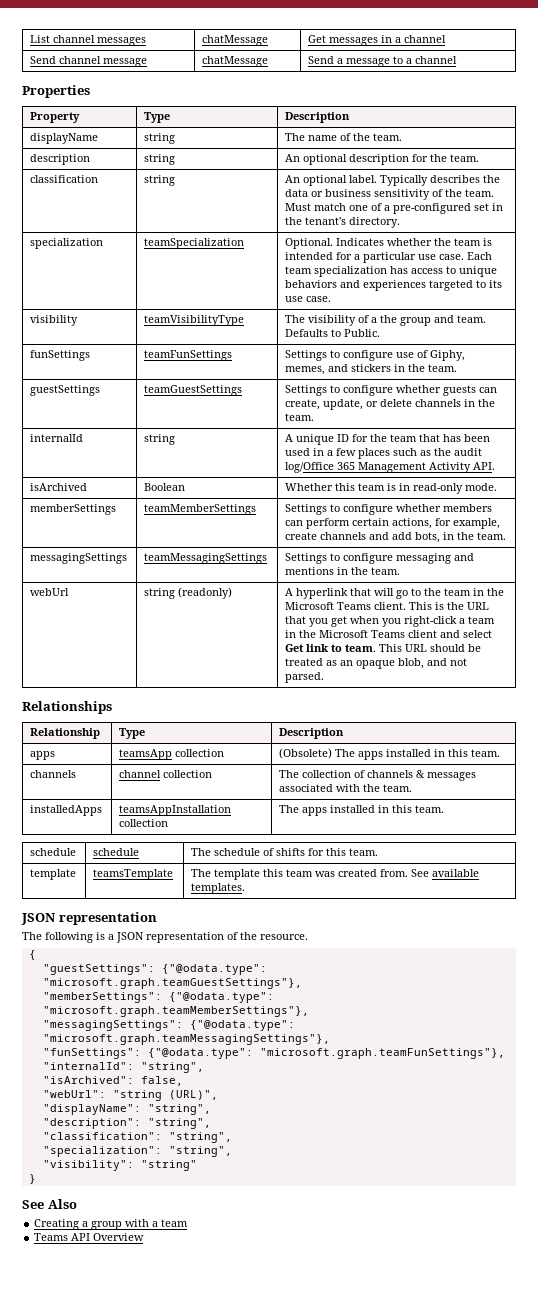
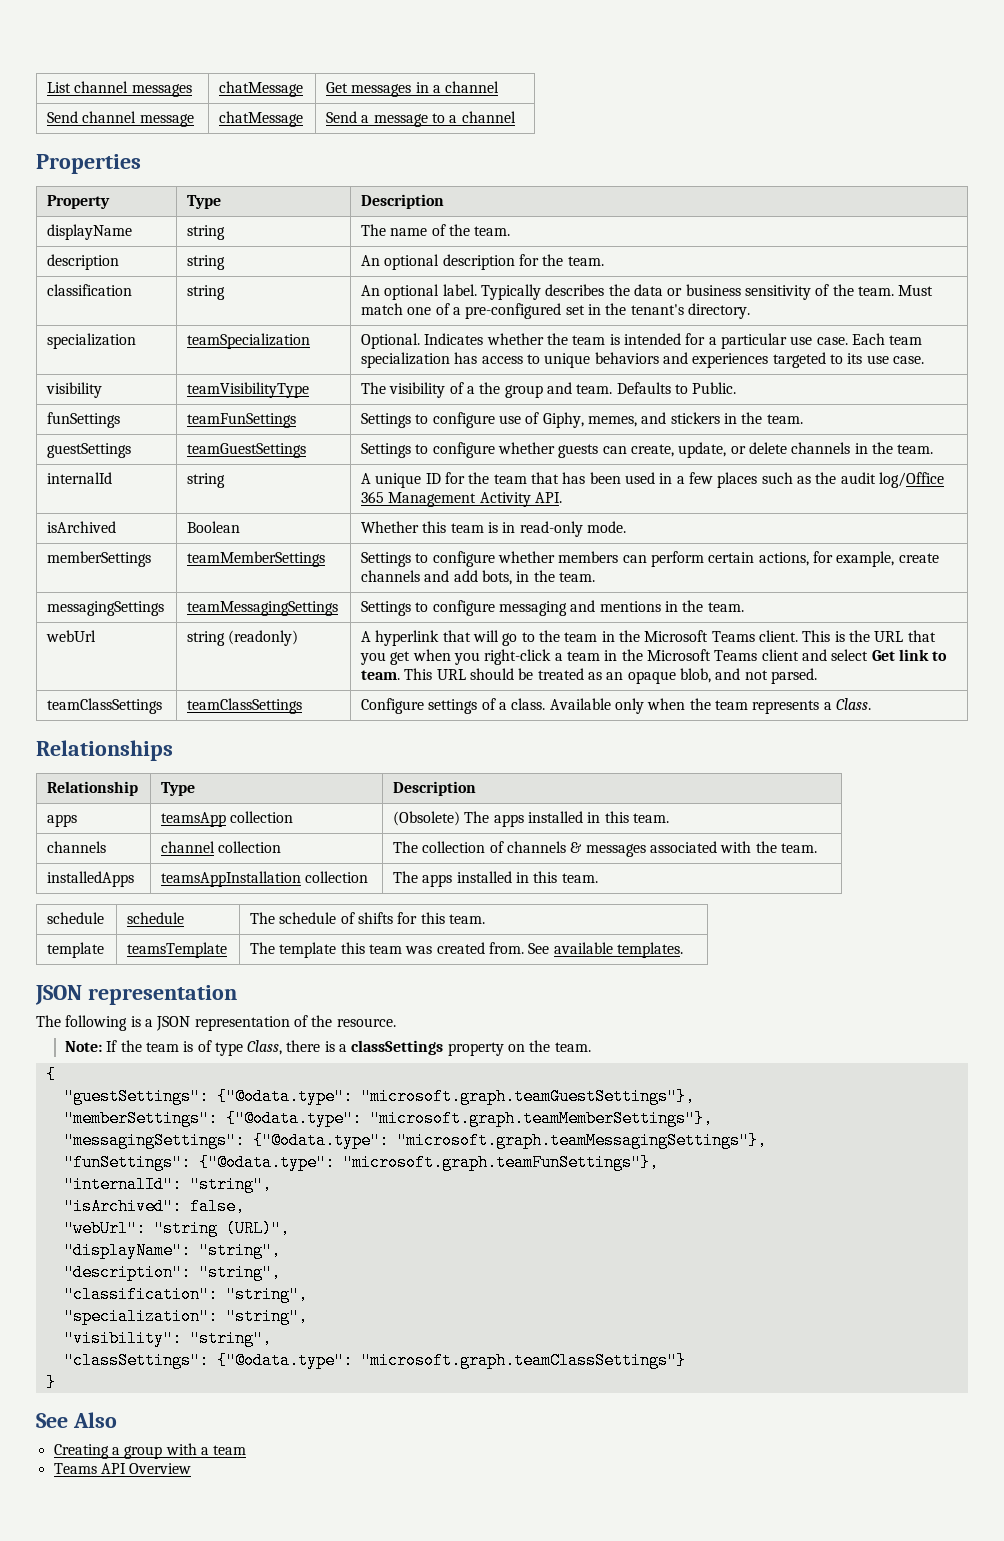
(325, 677) none -> [47,698,163,714] [187,698,303,714] [361,698,872,714] // teamClassSettings | teamClassSettings | Configure settings of a class. Available only when the team represents a Class.
(308, 937) none -> [64,1040,591,1056] // Note: If the team is of type Class, there is a classSettings property on the team.
[140,1160,197,1171] "string" -> [189,1330,272,1347] [63,1352,686,1369] "string", // "classSettings": {"@odata.type": "microsoft.graph.teamClassSettings"}

